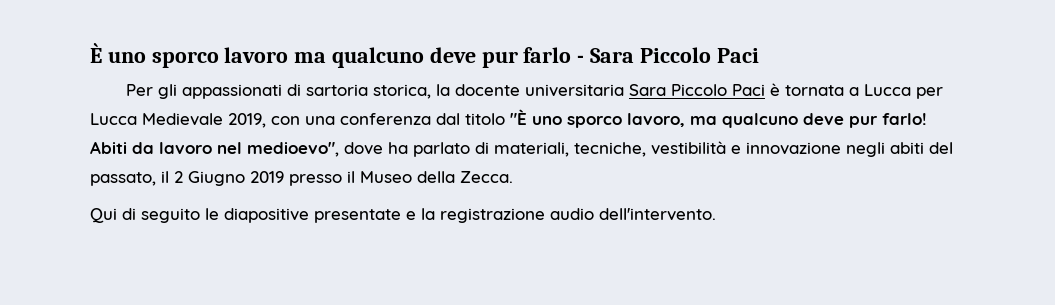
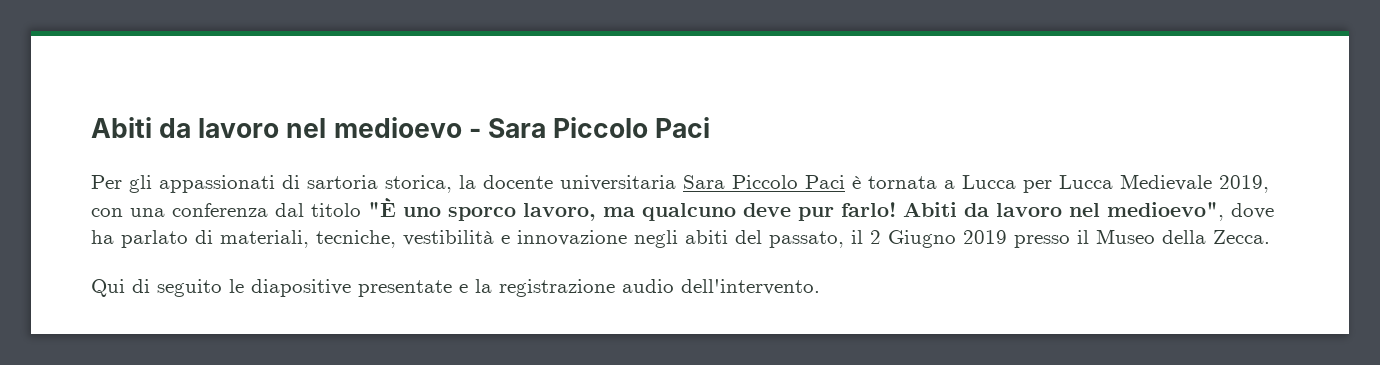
[90,43,572,68] È uno sporco lavoro ma qualcuno deve pur farlo -> [91,117,462,138] Abiti da lavoro nel medioevo

